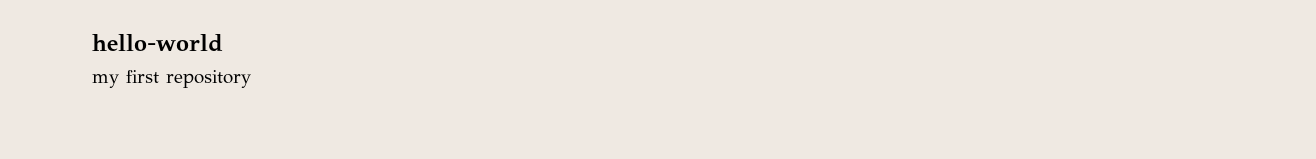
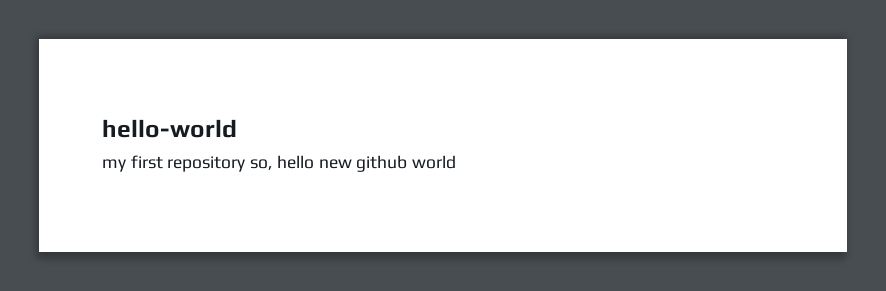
(251, 79) none -> [250,155,457,172] so, hello new github world

